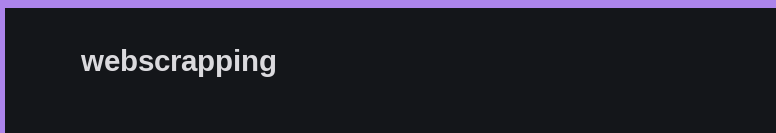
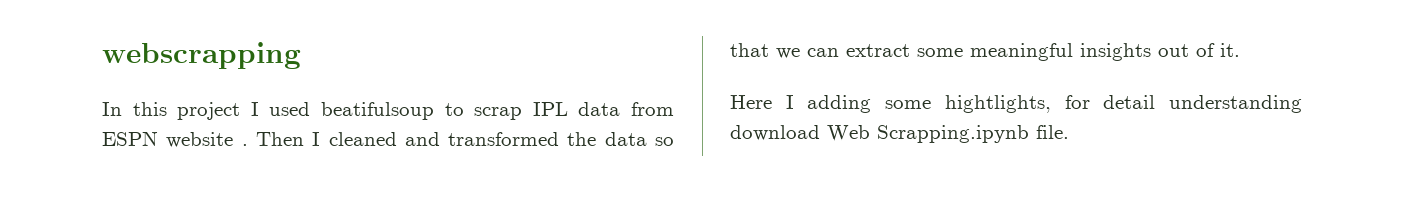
(277, 63) none -> [102,102,675,120] [102,131,674,148] [730,43,1240,61] [730,95,1302,113] [730,125,1069,143] // In this project I used beatifulsoup to scrap IPL data from ESPN website . Then I cleaned and transformed the data so that we can extract some meaningful insights out of it. // Here I adding some hightlights, for detail understanding download Web Scrapping.ipynb file.

